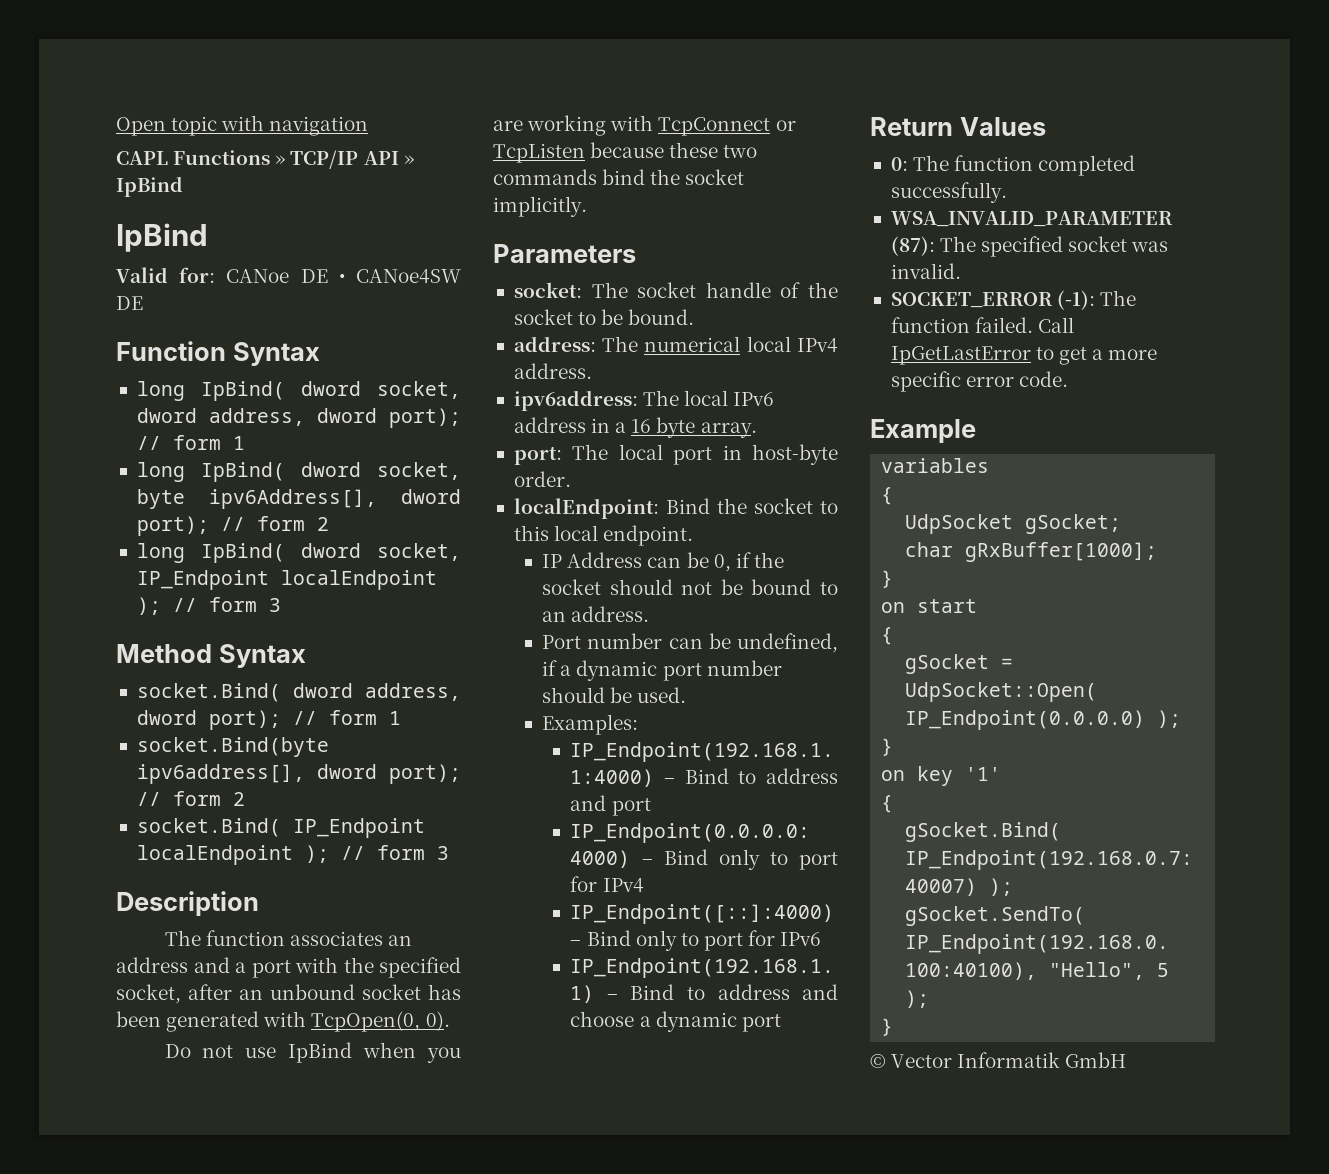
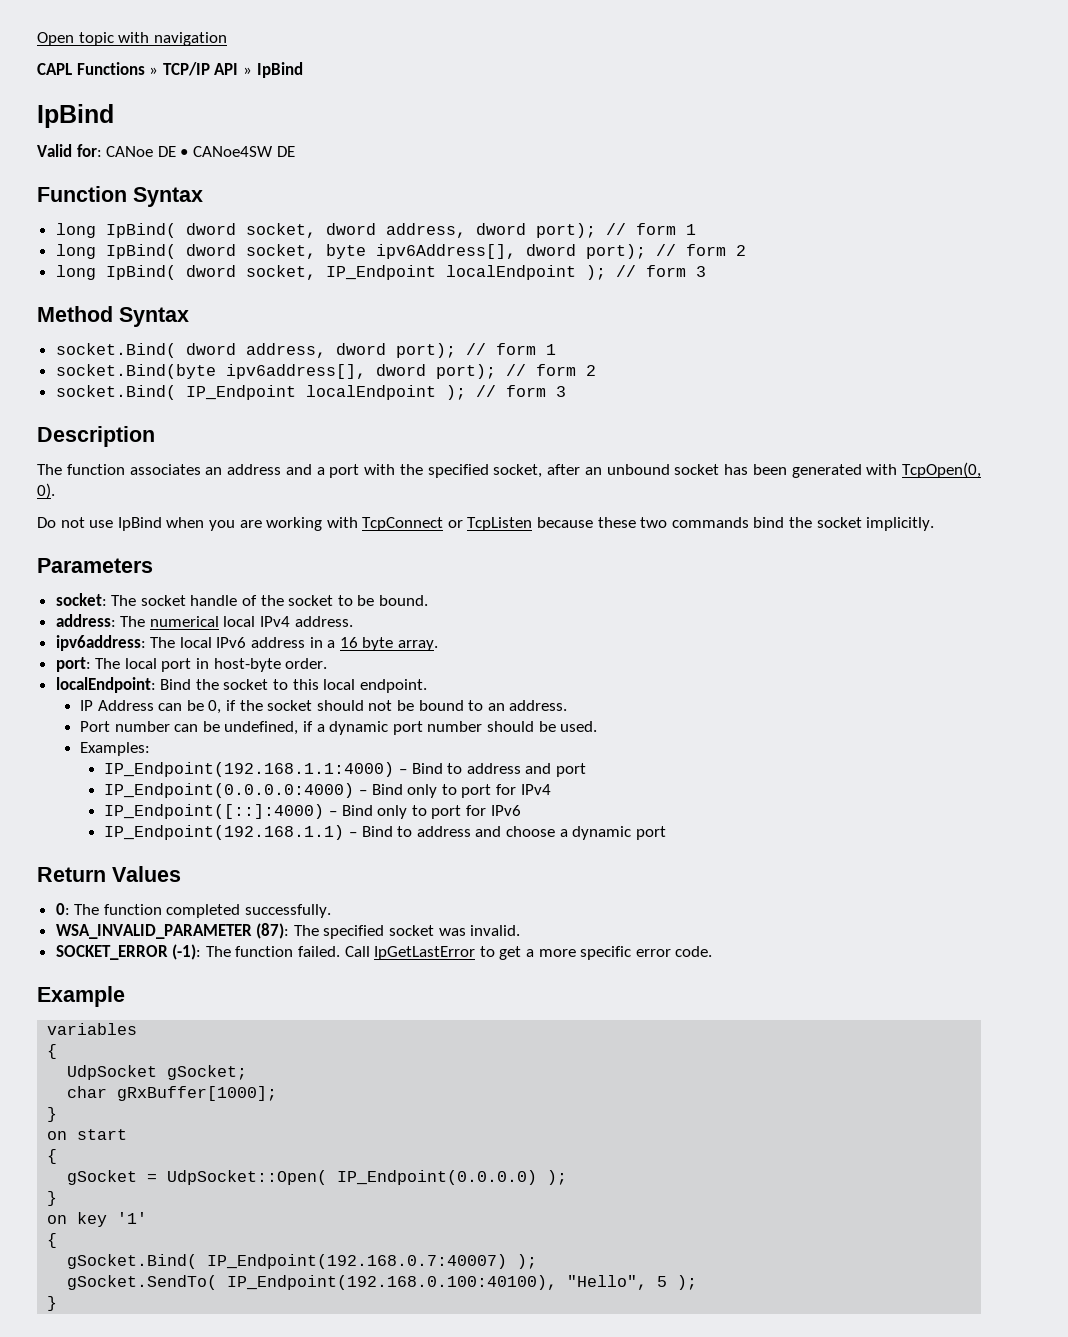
[870,1052,1127,1068] // © Vector Informatik GmbH -> (58, 1303) none

